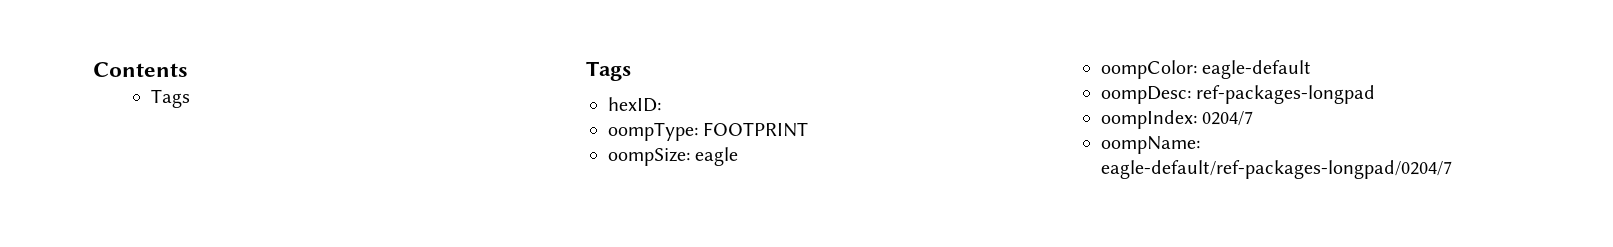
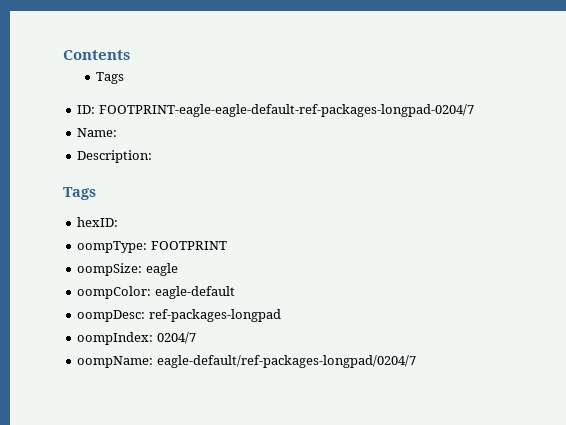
(190, 98) none -> [77,104,474,117] [77,128,118,137] [77,150,153,163] // ID: FOOTPRINT-eagle-eagle-default-ref-packages-longpad-0204/7 // Name: // Description:

